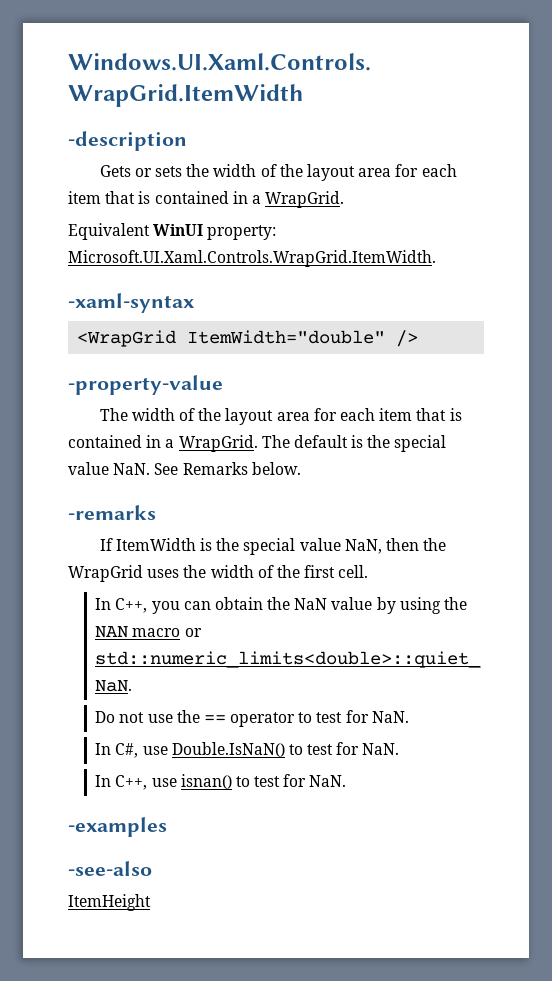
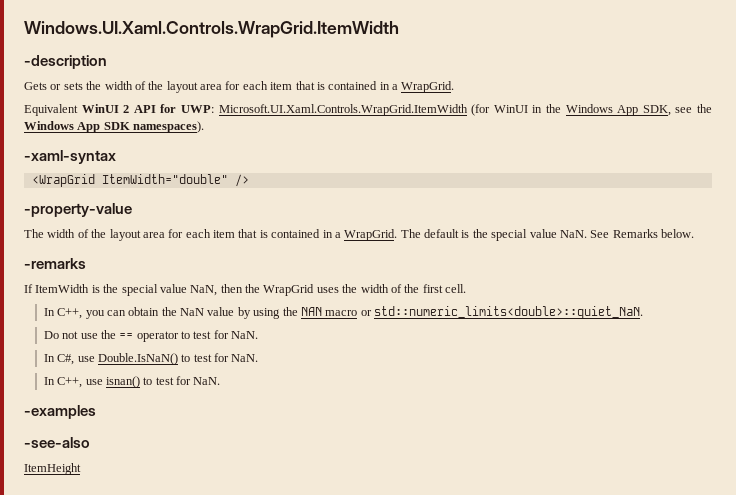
[207,225,277,240] [68,250,436,267] property: Microsoft.UI.Xaml.Controls.WrapGrid.ItemWidth. -> [123,104,713,116] [24,121,205,133] 2 API for UWP: Microsoft.UI.Xaml.Controls.WrapGrid.ItemWidth (for WinUI in the Windows App SDK, see the Windows App SDK namespaces).

